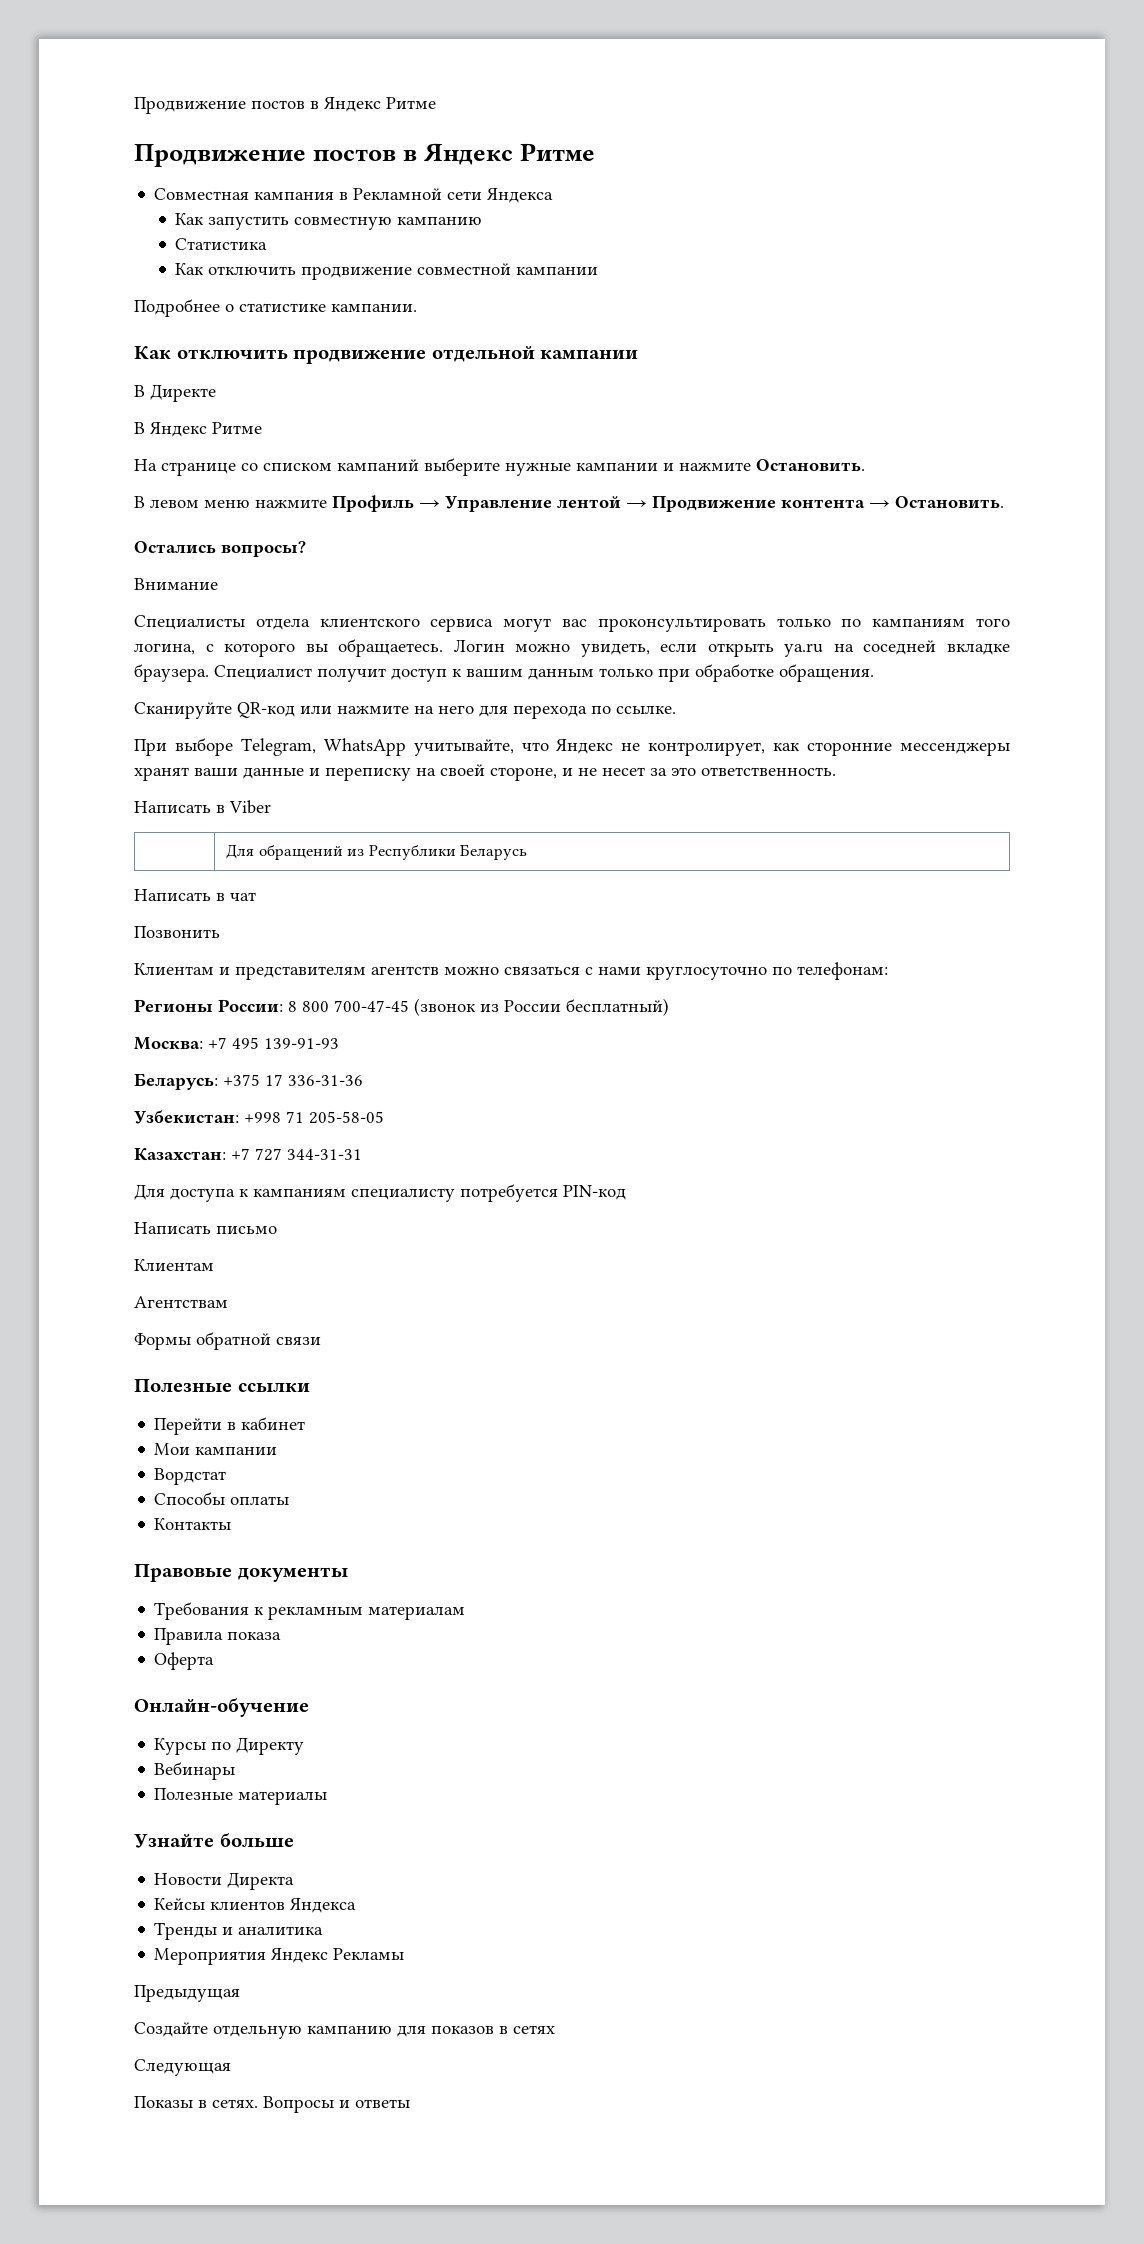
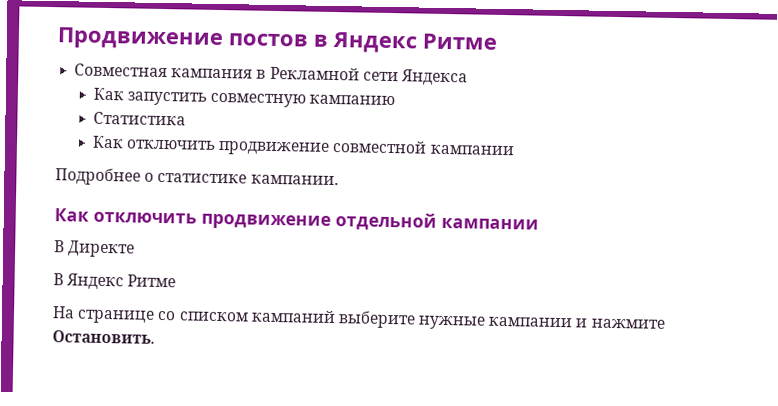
[134,96,436,114] [134,143,596,167] Продвижение постов в Яндекс Ритме // Продвижение постов в Яндекс Ритме -> [57,27,497,54] Продвижение постов в Яндекс Ритме
[134,495,1004,512] [134,541,306,557] [134,578,218,590] [134,615,1010,632] [134,639,1011,657] [134,664,874,682] [134,702,676,719] [134,738,1010,756] [134,764,836,781] [134,800,271,814] [226,844,527,860] [134,889,256,901] [134,926,220,938] [134,962,888,980] [134,998,669,1016] [134,1037,339,1050] [134,1073,363,1090] [134,1110,384,1124] [134,1148,362,1161] [134,1184,626,1202] [134,1222,277,1234] [134,1259,214,1271] [134,1296,228,1308] [134,1332,321,1350] [134,1379,310,1392] [154,1417,306,1435] [154,1443,278,1455] [154,1468,227,1485] [154,1492,290,1505] [154,1518,232,1530] [134,1564,348,1582] [154,1602,466,1620] [154,1628,282,1645] [154,1652,215,1670] [134,1698,309,1717] [154,1737,305,1755] [154,1762,236,1780] [154,1788,328,1805] [134,1833,294,1848] [154,1872,295,1890] [154,1897,357,1913] [154,1922,324,1940] [154,1947,405,1965] [134,1985,240,2002] [134,2022,555,2039] [134,2059,231,2076] [134,2096,410,2113] // В левом меню нажмите Профиль → Управление лентой → Продвижение контента → Остановить. // Остались вопросы? // Внимание // Специалисты отдела клиентского сервиса могут вас проконсультировать только по кампаниям того логина, с которого вы обращаетесь. Логин можно увидеть, если открыть ya.ru на соседней вкладке браузера. Специалист получит доступ к вашим данным только при обработке обращения. // Сканируйте QR-код или нажмите на него для перехода по ссылке. // При выборе Telegram, WhatsApp учитывайте, что Яндекс не контролирует, как сторонние мессенджеры хранят ваши данные и переписку на своей стороне, и не несет за это ответственность. // Написать в Viber // | Для обращений из Республики Беларусь // Написать в чат // Позвонить // Клиентам и представителям агентств можно связаться с нами круглосуточно по телефонам: // Регионы России: 8 800 700-47-45 (звонок из России бесплатный) // Москва: +7 495 139-91-93 // Беларусь: +375 17 336-31-36 // Узбекистан: +998 71 205-58-05 // Казахстан: +7 727 344-31-31 // Для доступа к кампаниям специалисту потребуется PIN-код // Написать письмо // Клиентам // Агентствам // Формы обратной связи // Полезные ссылки // Перейти в кабинет // Мои кампании // Вордстат // Способы оплаты // Контакты // Правовые документы // Требования к рекламным материалам // Правила показа // Оферта // Онлайн-обучение // Курсы по Директу // Вебинары // Полезные материалы // Узнайте больше // Новости Директа // Кейсы клиентов Яндекса // Тренды и аналитика // Мероприятия Яндекс Рекламы // Предыдущая // Создайте отдельную кампанию для показов в сетях // Следующая // Показы в сетях. Вопросы и ответы -> (155, 337) none

